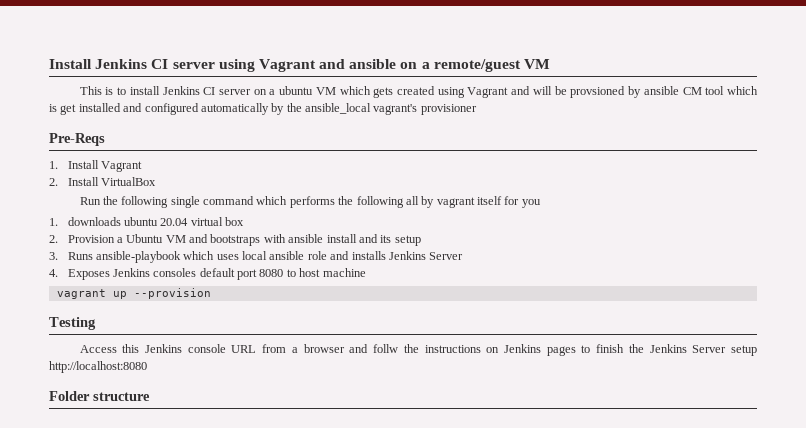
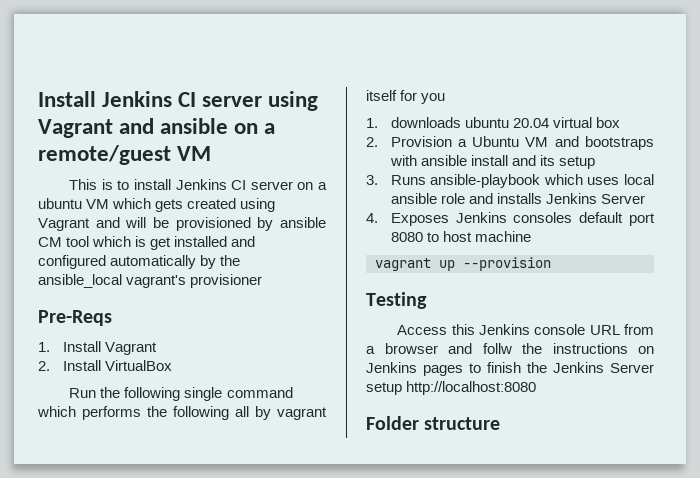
[570,86,626,98] provsioned -> [175,217,251,231] provisioned

